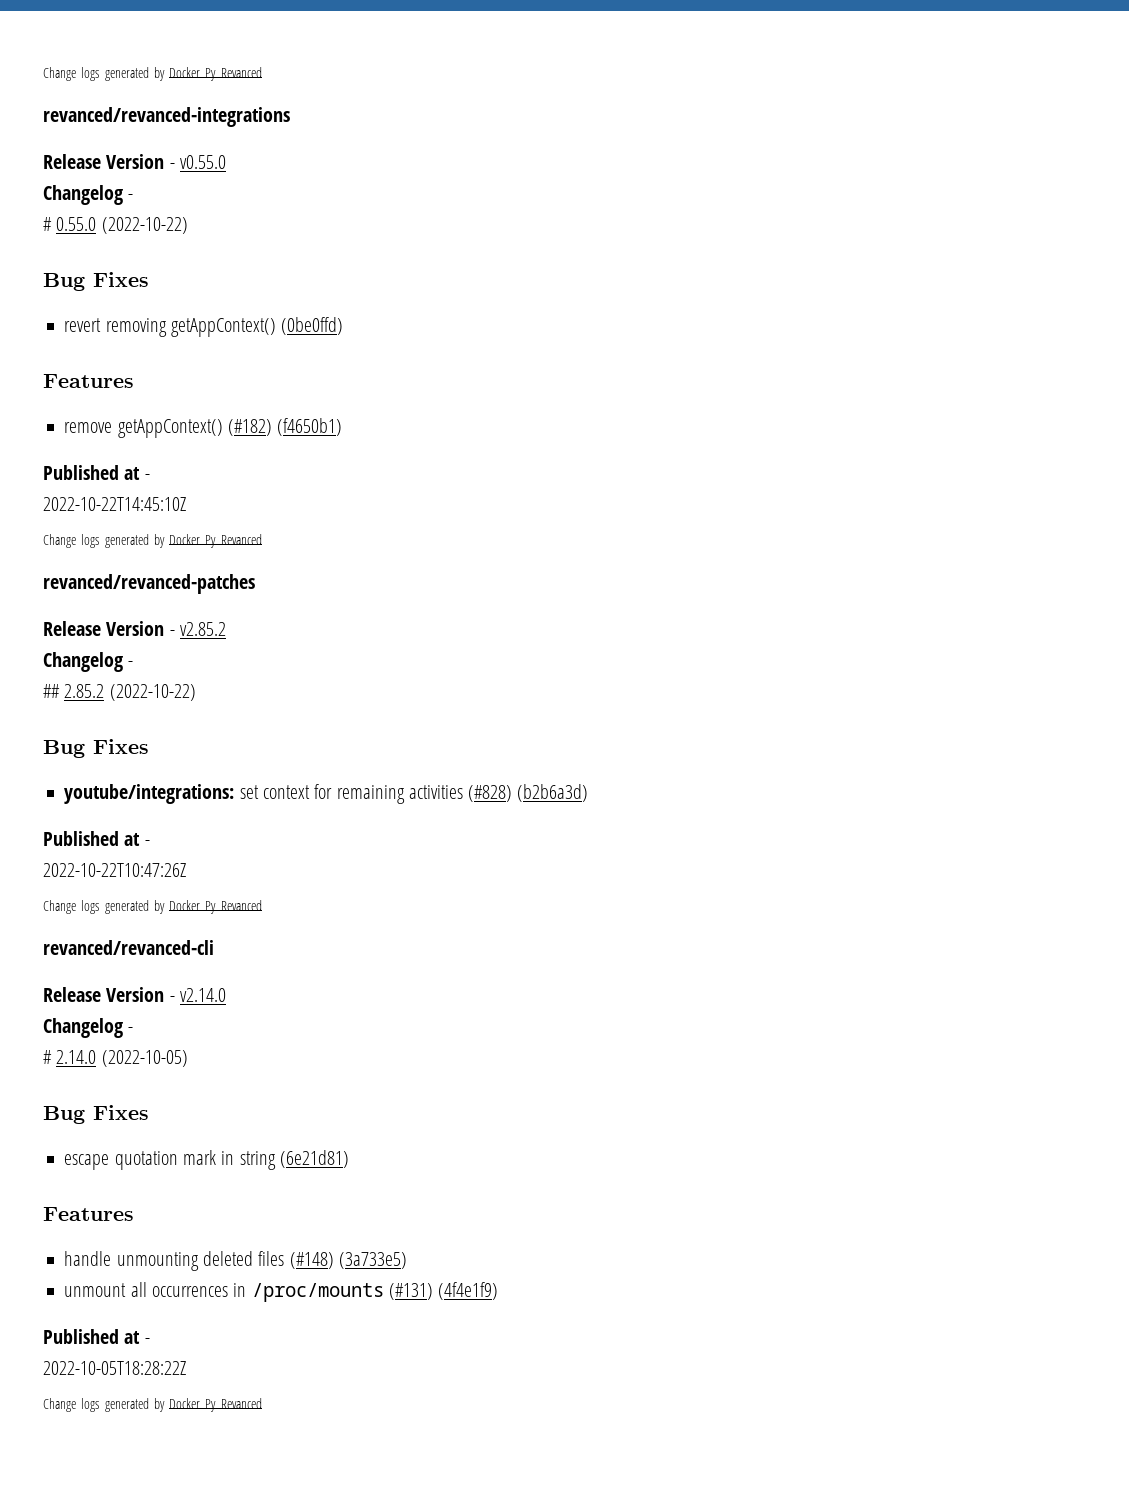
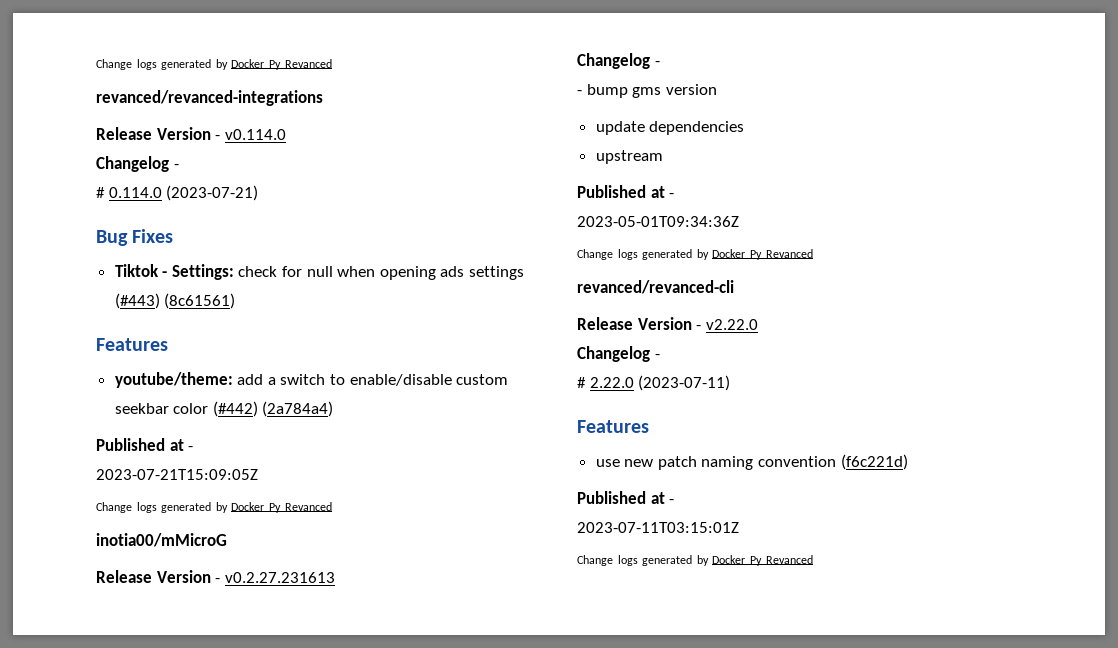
[179,155,226,169] [43,185,134,205] [43,217,188,234] [43,272,149,291] [64,317,344,337] [43,374,134,388] [64,418,343,438] [43,465,150,480] [43,497,186,511] [43,534,262,548] [43,574,255,594] [43,621,226,636] [43,652,134,672] [43,684,196,701] [43,739,149,758] [64,784,589,804] [43,831,150,846] [43,863,186,877] v0.55.0 // Changelog - // # 0.55.0 (2022-10-22) // Bug Fixes // revert removing getAppContext() (0be0ffd) // Features // remove getAppContext() (#182) (f4650b1) // Published at - // 2022-10-22T14:45:10Z // Change logs generated by Docker Py Revanced // revanced/revanced-patches // Release Version - v2.85.2 // Changelog - // ## 2.85.2 (2022-10-22) // Bug Fixes // youtube/integrations: set context for remaining activities (#828) (b2b6a3d) // Published at - // 2022-10-22T10:47:26Z -> [224,129,286,140] [96,156,179,172] [96,185,259,201] [96,229,174,246] [114,264,525,280] [114,293,236,309] [96,338,168,351] [114,372,509,388] [114,401,334,417] [96,438,194,451] [96,469,258,480] [96,502,332,513] [96,533,227,547] [96,570,335,583] [577,53,660,69] [577,84,717,98] [595,121,745,135] [595,150,663,164] [577,185,675,198] [577,216,739,227] v0.114.0 // Changelog - // # 0.114.0 (2023-07-21) // Bug Fixes // Tiktok - Settings: check for null when opening ads settings (#443) (8c61561) // Features // youtube/theme: add a switch to enable/disable custom seekbar color (#442) (2a784a4) // Published at - // 2023-07-21T15:09:05Z // Change logs generated by Docker Py Revanced // inotia00/mMicroG // Release Version - v0.2.27.231613 // Changelog - // - bump gms version // update dependencies // upstream // Published at - // 2023-05-01T09:34:36Z
[179,988,226,1002] [43,1018,134,1038] [43,1050,188,1067] [43,1105,149,1124] [64,1150,349,1170] [43,1207,134,1221] [64,1251,407,1271] [64,1282,499,1302] [43,1329,150,1344] [43,1361,186,1375] v2.14.0 // Changelog - // # 2.14.0 (2022-10-05) // Bug Fixes // escape quotation mark in string (6e21d81) // Features // handle unmounting deleted files (#148) (3a733e5) // unmount all occurrences in /proc/mounts (#131) (4f4e1f9) // Published at - // 2022-10-05T18:28:22Z -> [705,319,758,330] [577,346,660,362] [577,375,731,391] [577,420,649,433] [595,454,908,470] [577,491,675,504] [577,522,739,533] v2.22.0 // Changelog - // # 2.22.0 (2023-07-11) // Features // use new patch naming convention (f6c221d) // Published at - // 2023-07-11T03:15:01Z

